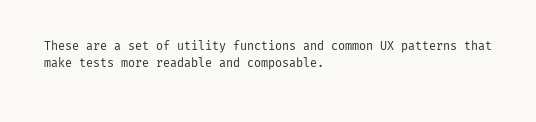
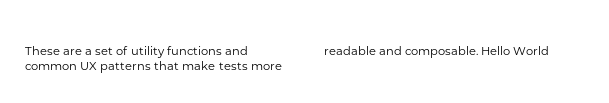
(324, 63) none -> [481,46,550,55] Hello World

